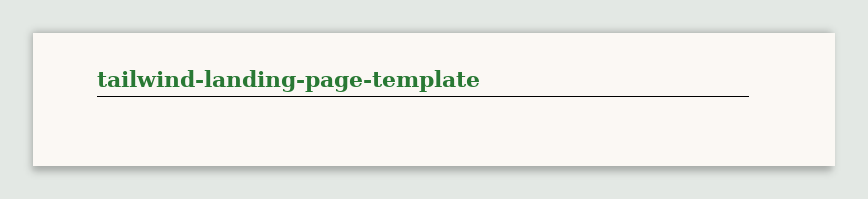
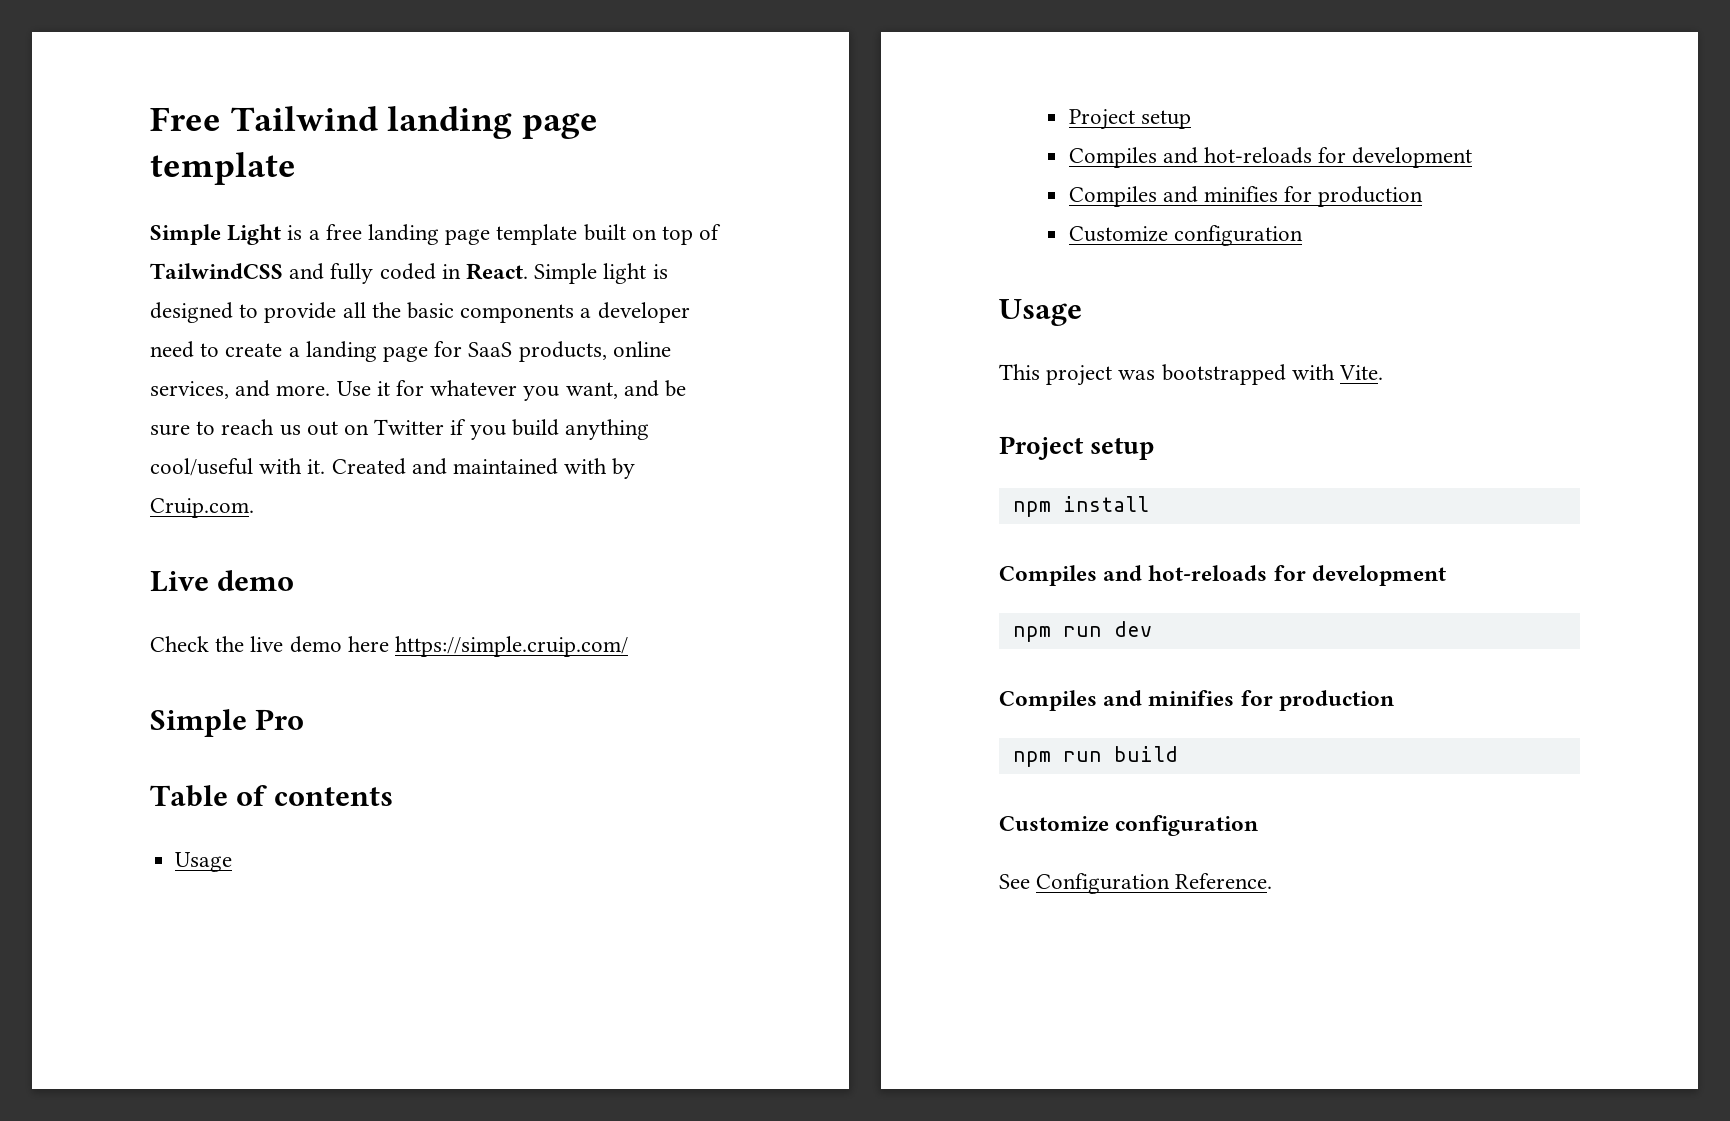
[97,70,480,92] tailwind-landing-page-template -> [150,106,599,139] [150,152,296,185] [150,224,722,245] [150,263,668,284] [150,302,690,323] [150,341,671,362] [150,380,687,401] [150,419,650,440] [150,458,636,479] [150,498,254,518] [150,570,295,592] [150,636,629,657] [150,709,305,737] [150,785,393,807] [175,852,233,872] [1068,109,1191,130] [1068,147,1473,168] [1068,186,1424,207] [1068,225,1303,246] [999,299,1082,326] [999,364,1384,386] [999,436,1155,460] [1012,496,1149,517] [999,565,1446,586] [1012,621,1152,642] [999,690,1394,711] [1012,746,1178,767] [999,815,1259,836] [999,873,1273,894] Free Tailwind landing page template // Simple Light is a free landing page template built on top of TailwindCSS and fully coded in React. Simple light is designed to provide all the basic components a developer need to create a landing page for SaaS products, online services, and more. Use it for whatever you want, and be sure to reach us out on Twitter if you build anything cool/useful with it. Created and maintained with by Cruip.com. // Live demo // Check the live demo here https://simple.cruip.com/ // Simple Pro // Table of contents // Usage // Project setup // Compiles and hot-reloads for development // Compiles and minifies for production // Customize configuration // Usage // This project was bootstrapped with Vite. // Project setup // npm install // Compiles and hot-reloads for development // npm run dev // Compiles and minifies for production // npm run build // Customize configuration // See Configuration Reference.

